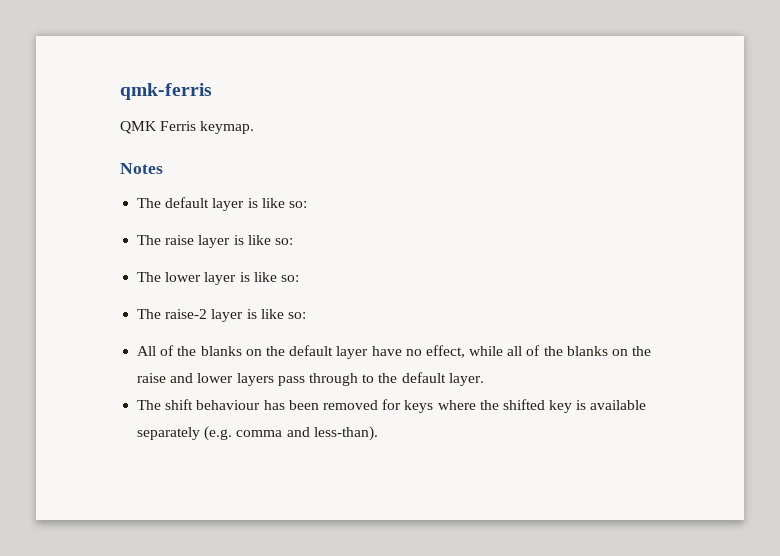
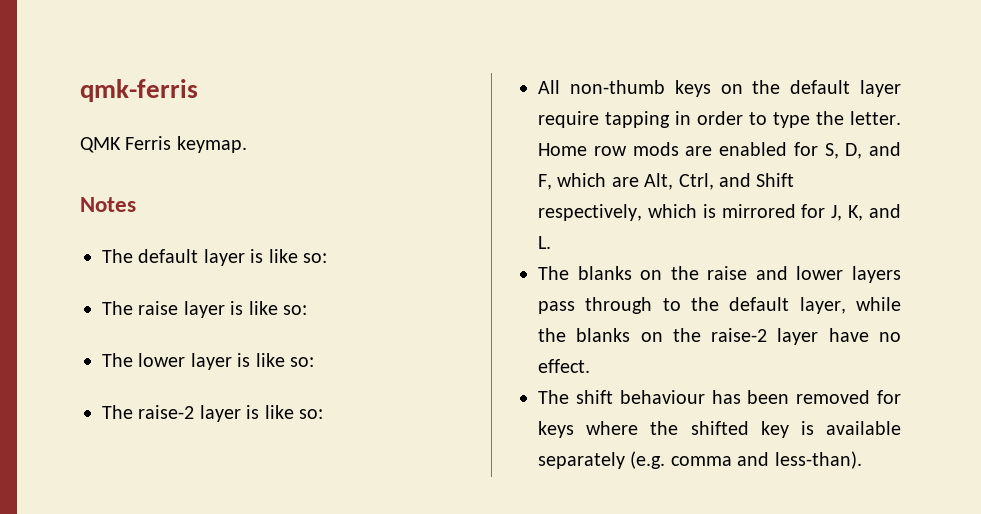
[160,345,242,356] of the blanks -> [569,80,711,97] non-thumb keys
[371,345,563,358] have no effect, while all of the -> [538,111,901,128] [538,142,901,159] [538,173,795,190] [538,204,901,221] [538,236,551,249] [538,266,569,280] require tapping in order to type the letter. Home row mods are enabled for S, D, and F, which are Alt, Ctrl, and Shift respectively, which is mirrored for J, K, and L. // The
[448,373,484,386] layer. -> [799,297,901,314] [538,328,901,345] [538,359,590,373] layer, while the blanks on the raise-2 layer have no effect.

